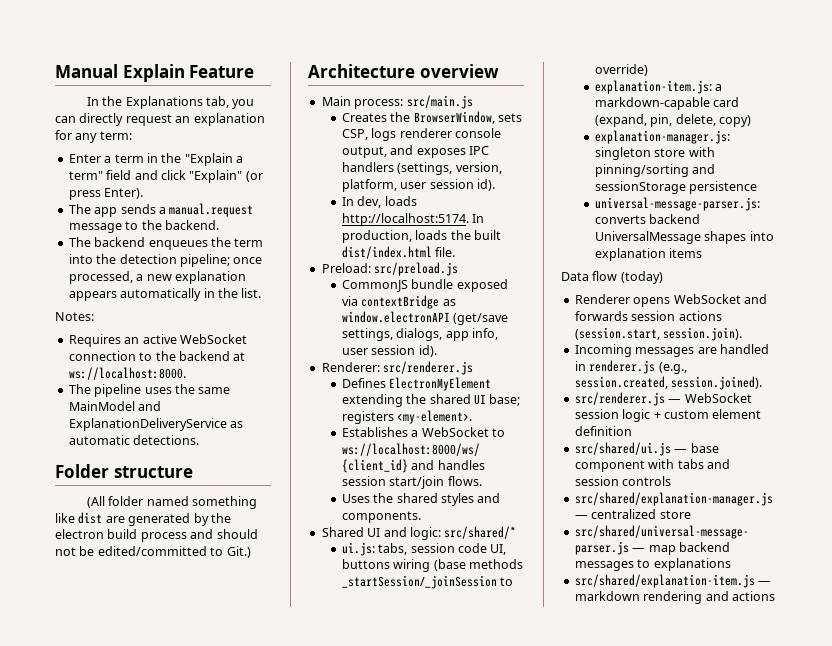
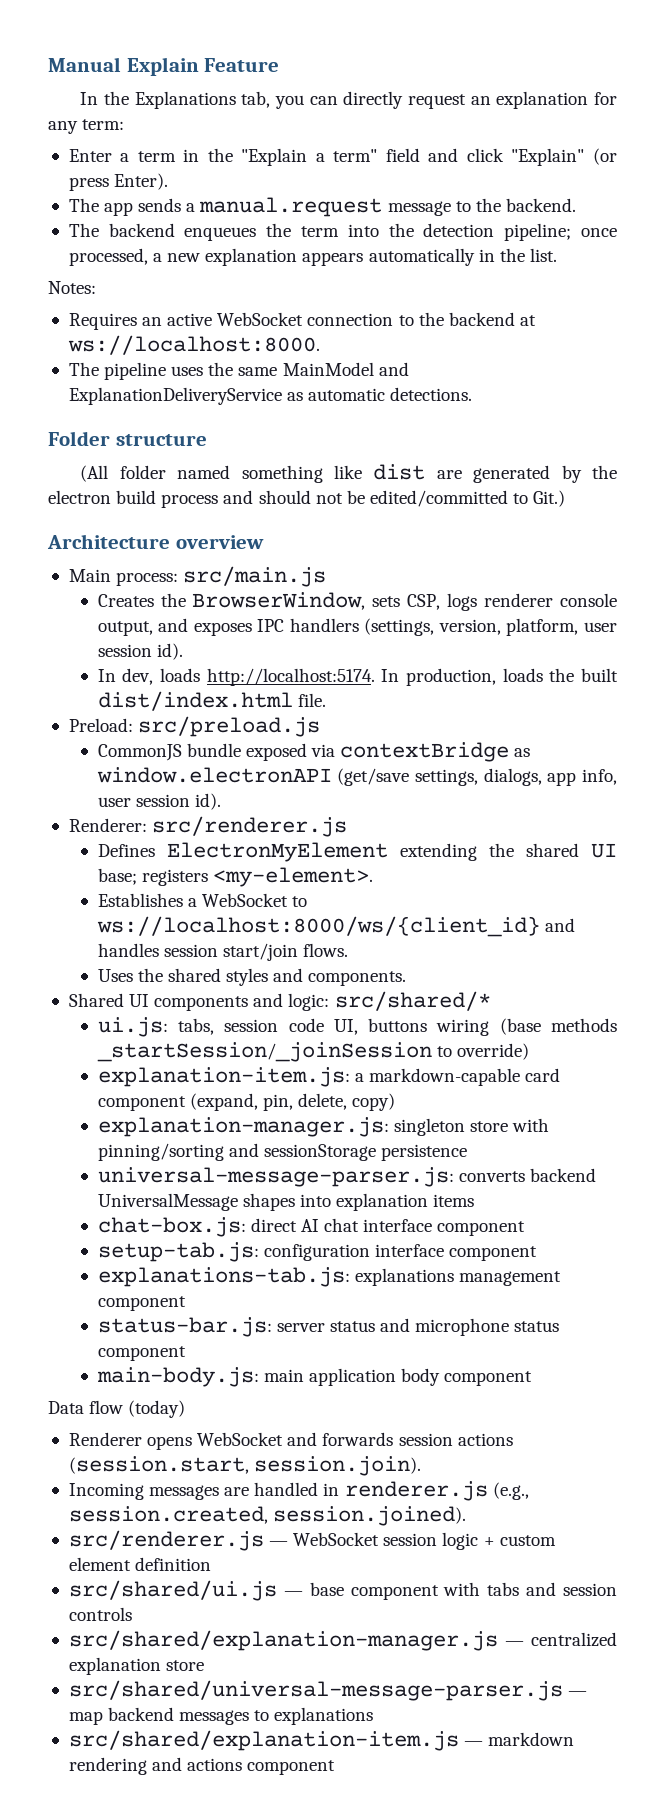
(381, 532) none -> [154,996,249,1011] components
(740, 102) none -> [97,1096,186,1111] component
(703, 253) none -> [97,1217,526,1237] [97,1242,538,1262] [97,1267,561,1287] [97,1296,186,1311] [97,1317,560,1337] [97,1346,186,1361] [96,1367,533,1387] // chat-box.js: direct AI chat interface component // setup-tab.js: configuration interface component // explanations-tab.js: explanations management component // status-bar.js: server status and microphone status component // main-body.js: main application body component
(657, 514) none -> [68,1657,161,1675] explanation
(775, 596) none -> [247,1760,336,1775] component

